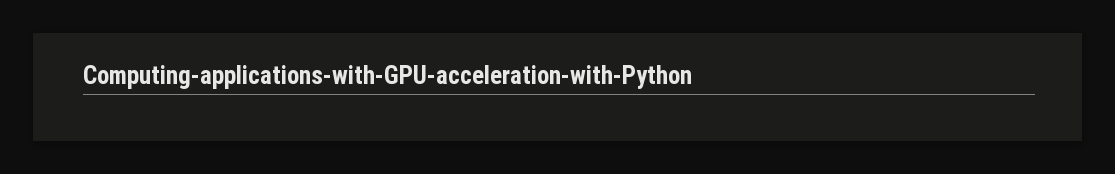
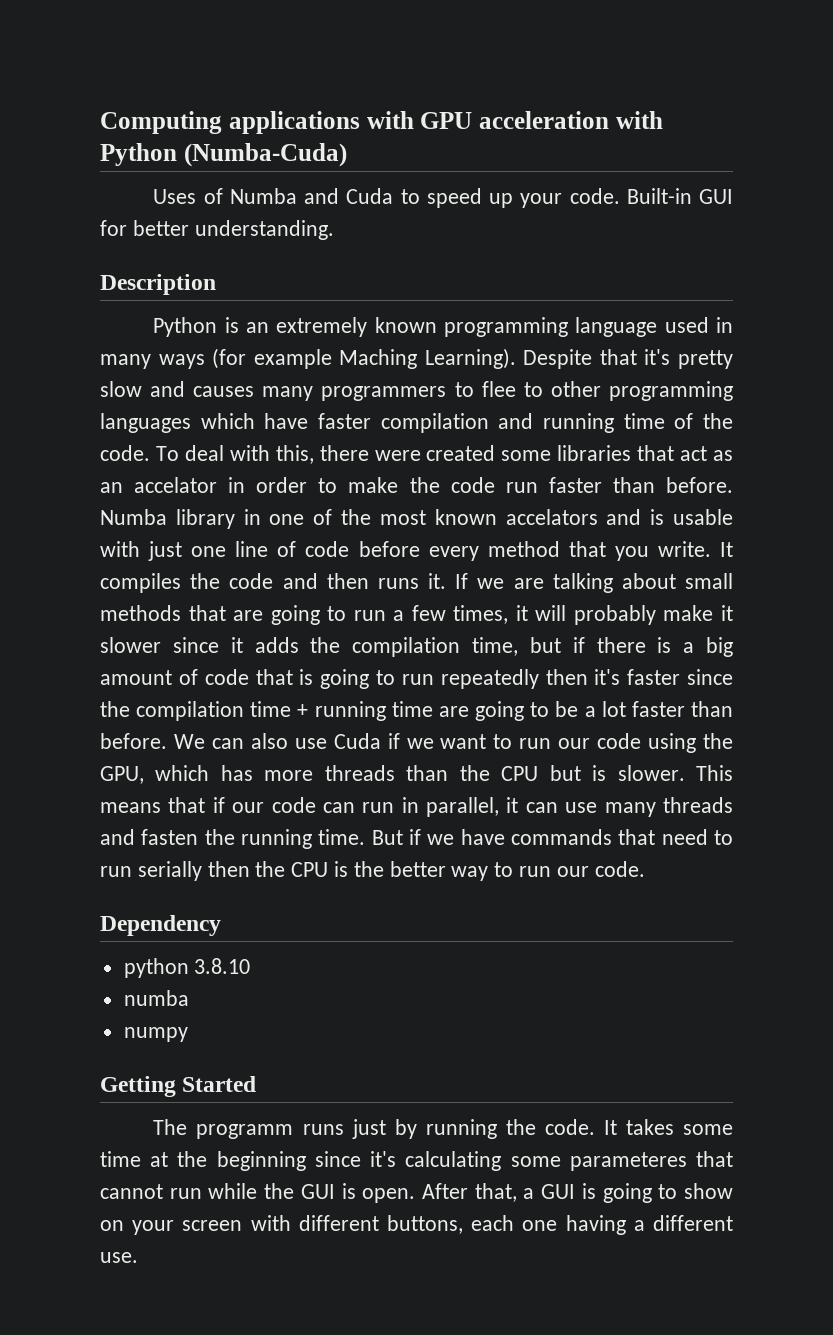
[83,65,692,89] Computing-applications-with-GPU-acceleration-with-Python -> [100,111,663,134] [100,143,347,167] [153,188,733,208] [100,220,334,240] [100,274,216,295] [153,317,733,337] [100,348,733,369] [100,381,733,401] [100,413,733,433] [100,445,733,464] [100,477,733,493] [100,509,733,529] [100,541,734,561] [100,573,733,593] [100,605,734,625] [100,637,734,657] [100,669,733,689] [100,701,733,721] [100,733,734,753] [100,765,733,784] [100,797,733,817] [100,829,733,849] [100,861,645,881] [100,915,221,936] [123,958,251,978] [123,990,189,1006] [123,1027,188,1042] [100,1076,257,1097] [153,1119,733,1139] [100,1151,733,1171] [100,1183,733,1203] [100,1215,733,1235] [100,1252,138,1263] Computing applications with GPU acceleration with Python (Numba-Cuda) // Uses of Numba and Cuda to speed up your code. Built-in GUI for better understanding. // Description // Python is an extremely known programming language used in many ways (for example Maching Learning). Despite that it's pretty slow and causes many programmers to flee to other programming languages which have faster compilation and running time of the code. To deal with this, there were created some libraries that act as an accelator in order to make the code run faster than before. Numba library in one of the most known accelators and is usable with just one line of code before every method that you write. It compiles the code and then runs it. If we are talking about small methods that are going to run a few times, it will probably make it slower since it adds the compilation time, but if there is a big amount of code that is going to run repeatedly then it's faster since the compilation time + running time are going to be a lot faster than before. We can also use Cuda if we want to run our code using the GPU, which has more threads than the CPU but is slower. This means that if our code can run in parallel, it can use many threads and fasten the running time. But if we have commands that need to run serially then the CPU is the better way to run our code. // Dependency // python 3.8.10 // numba // numpy // Getting Started // The programm runs just by running the code. It takes some time at the beginning since it's calculating some parameteres that cannot run while the GUI is open. After that, a GUI is going to show on your screen with different buttons, each one having a different use.

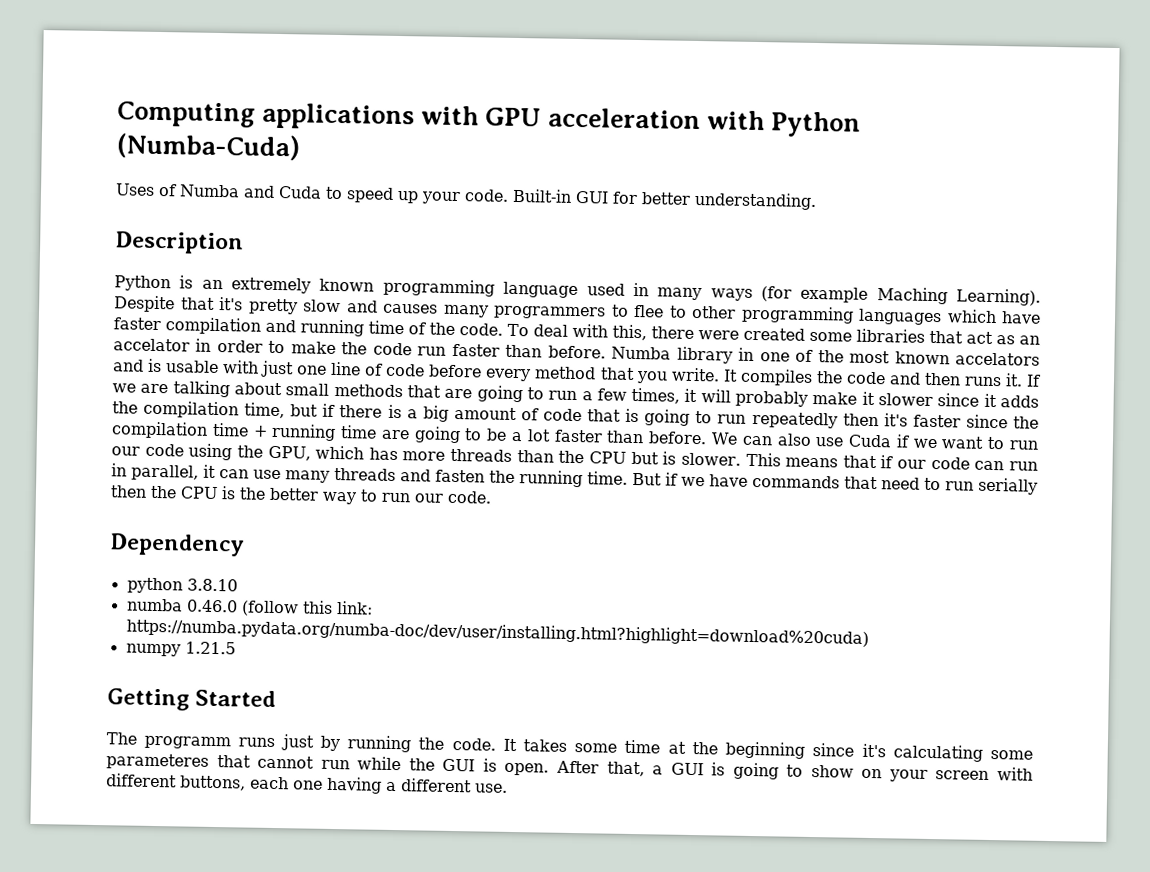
(189, 998) none -> [186,599,373,617] [125,618,869,647] 0.46.0 (follow this link: https://numba.pydata.org/numba-doc/dev/user/installing.html?highlight=download%20cuda)
(188, 1034) none -> [184,641,236,655] 1.21.5

